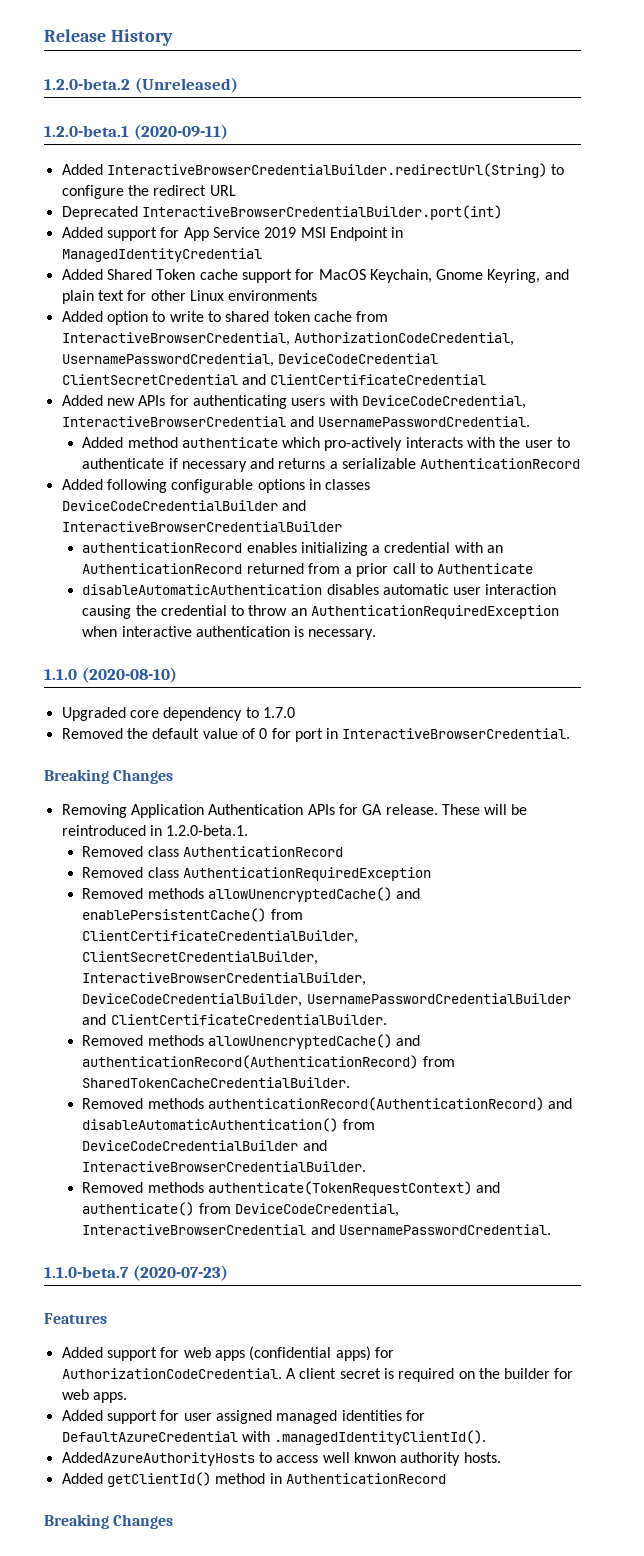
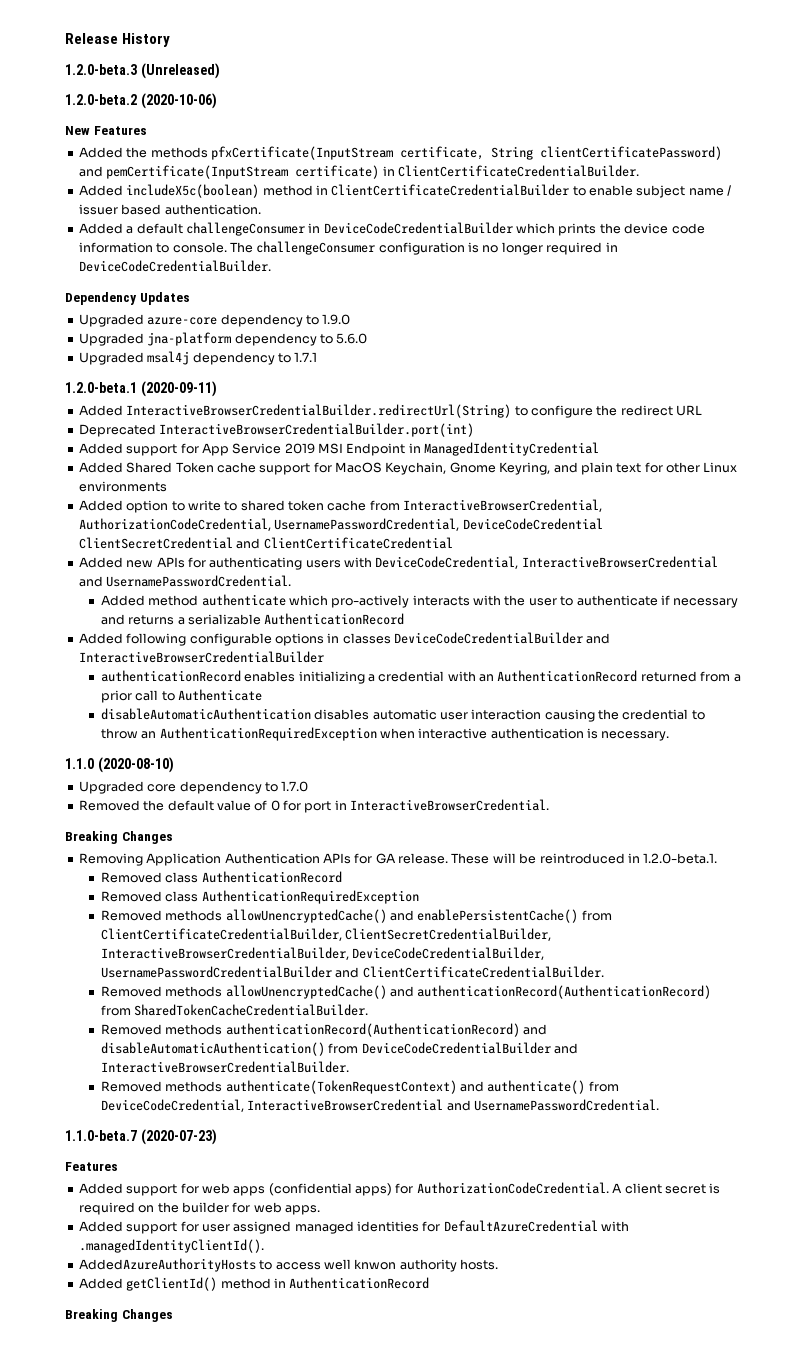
(173, 37) none -> [65,63,220,79] // 1.2.0-beta.3 (Unreleased)
[134,77,238,93] (Unreleased) -> [140,93,217,109] [65,126,147,135] [78,146,722,160] [78,165,639,179] [78,184,732,198] [78,204,261,215] [78,222,705,236] [78,241,618,255] [78,260,271,272] [65,292,190,305] [78,314,351,327] [78,332,368,346] [78,351,318,365] (2020-10-06) // New Features // Added the methods pfxCertificate(InputStream certificate, String clientCertificatePassword) and pemCertificate(InputStream certificate) in ClientCertificateCredentialBuilder. // Added includeX5c(boolean) method in ClientCertificateCredentialBuilder to enable subject name / issuer based authentication. // Added a default challengeConsumer in DeviceCodeCredentialBuilder which prints the device code information to console. The challengeConsumer configuration is no longer required in DeviceCodeCredentialBuilder. // Dependency Updates // Upgraded azure-core dependency to 1.9.0 // Upgraded jna-platform dependency to 5.6.0 // Upgraded msal4j dependency to 1.7.1

